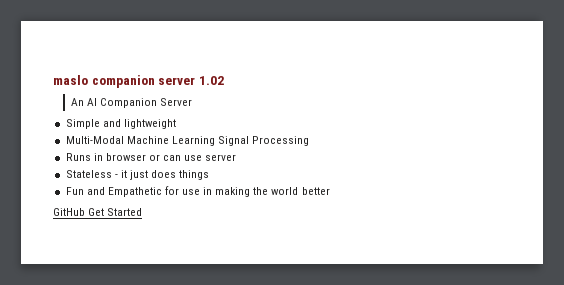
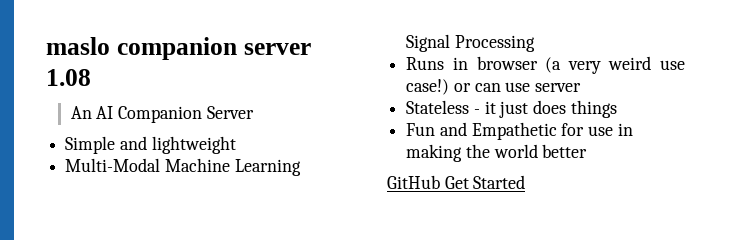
[198,76,224,85] 1.02 -> [46,69,91,86] 1.08
(146, 157) none -> [545,56,685,74] [406,79,450,95] (a very weird use case!)

